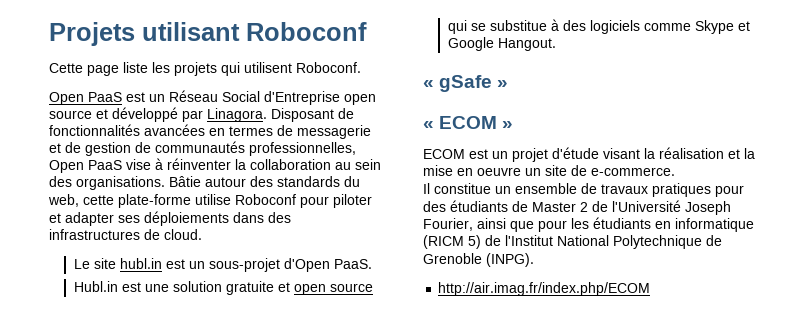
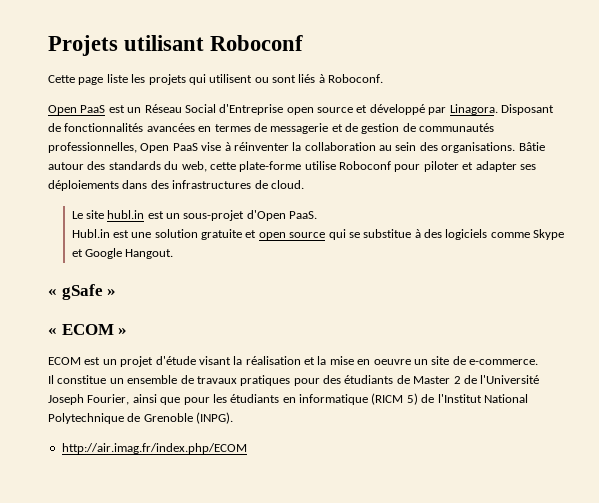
(292, 67) none -> [254,74,325,83] ou sont liés à

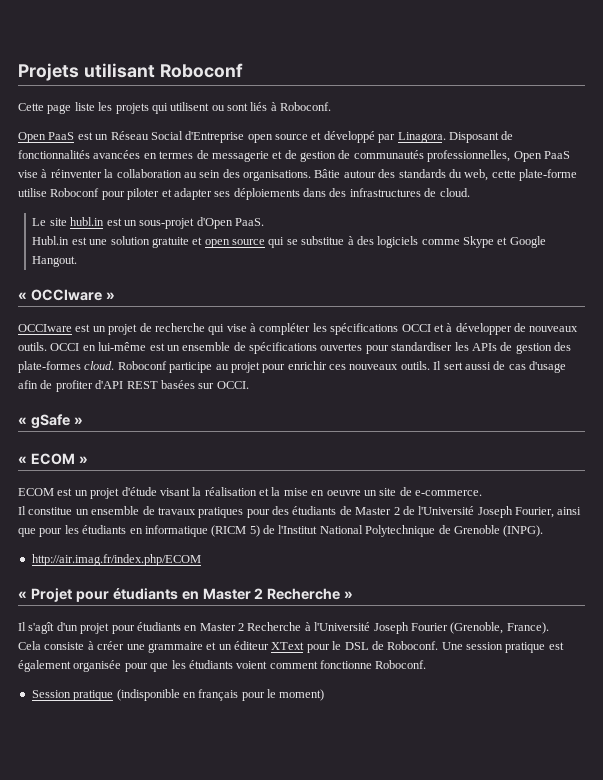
(174, 254) none -> [18,289,115,301] [18,323,579,335] [18,342,571,354] [18,361,566,373] [18,380,249,392] // « OCCIware » // OCCIware est un projet de recherche qui vise à compléter les spécifications OCCI et à développer de nouveaux outils. OCCI en lui-même est un ensemble de spécifications ouvertes pour standardiser les APIs de gestion des plate-formes cloud. Roboconf participe au projet pour enrichir ces nouveaux outils. Il sert aussi de cas d'usage afin de profiter d'API REST basées sur OCCI.
(247, 448) none -> [18,588,354,602] [18,622,549,634] [18,641,564,653] [18,660,427,672] [31,689,325,701] // « Projet pour étudiants en Master 2 Recherche » // Il s'agît d'un projet pour étudiants en Master 2 Recherche à l'Université Joseph Fourier (Grenoble, France). // Cela consiste à créer une grammaire et un éditeur XText pour le DSL de Roboconf. Une session pratique est également organisée pour que les étudiants voient comment fonctionne Roboconf. // Session pratique (indisponible en français pour le moment)

